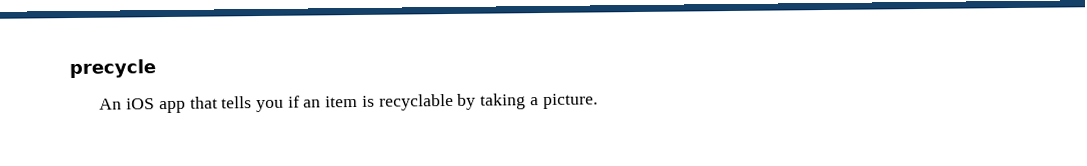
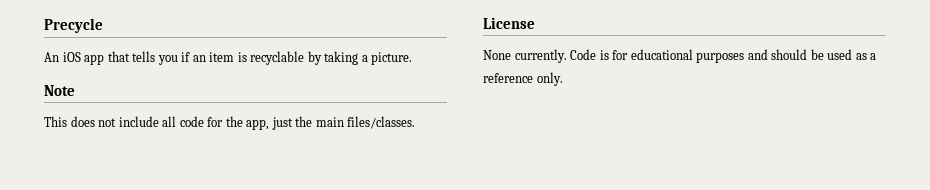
[69,59,156,79] precycle -> [44,18,103,33] Precycle
(598, 101) none -> [44,85,75,96] [44,116,416,130] [483,17,535,29] [483,49,877,63] [483,72,563,86] // Note // This does not include all code for the app, just the main files/classes. // License // None currently. Code is for educational purposes and should be used as a reference only.

